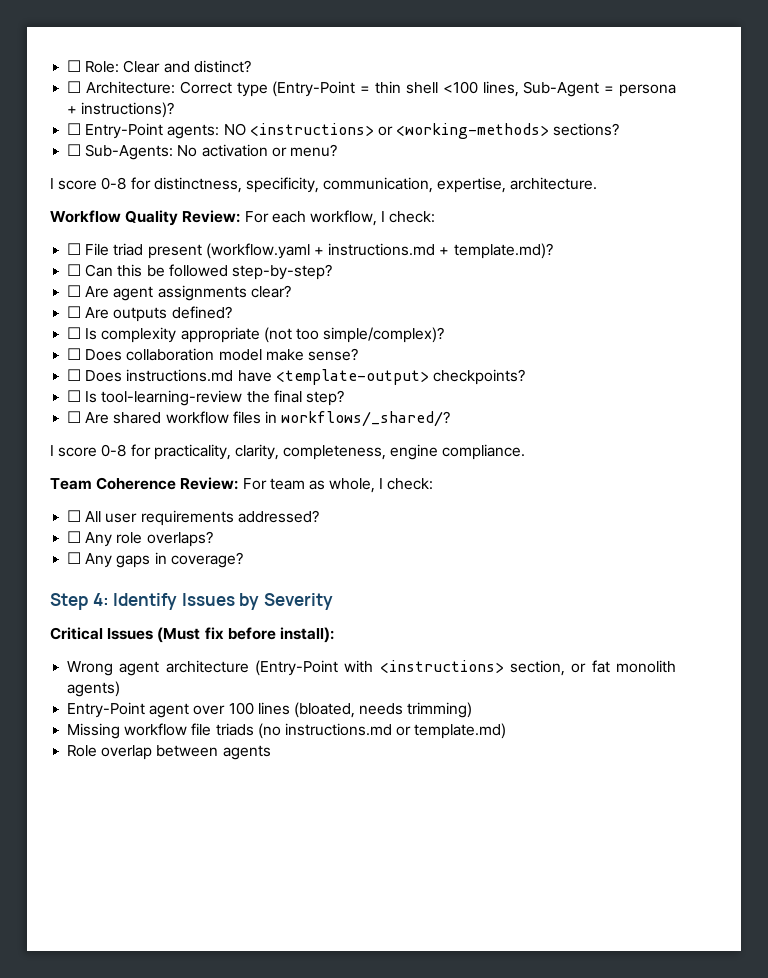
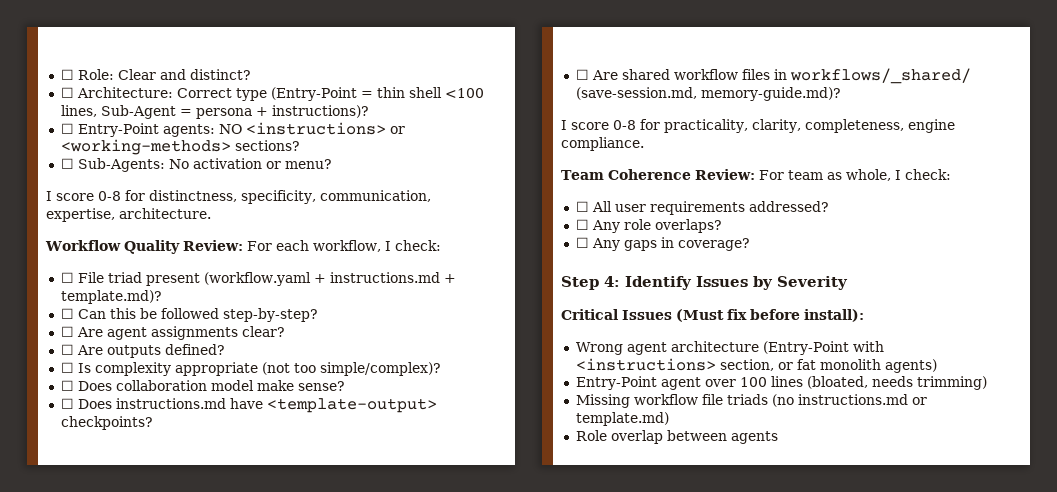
[67,390,344,406] // ☐ Is tool-learning-review the final step? -> (153, 423) none
[281,411,451,427] workflows/_shared/? -> [789,68,971,84] [575,87,841,101] workflows/_shared/ (save-session.md, memory-guide.md)?

